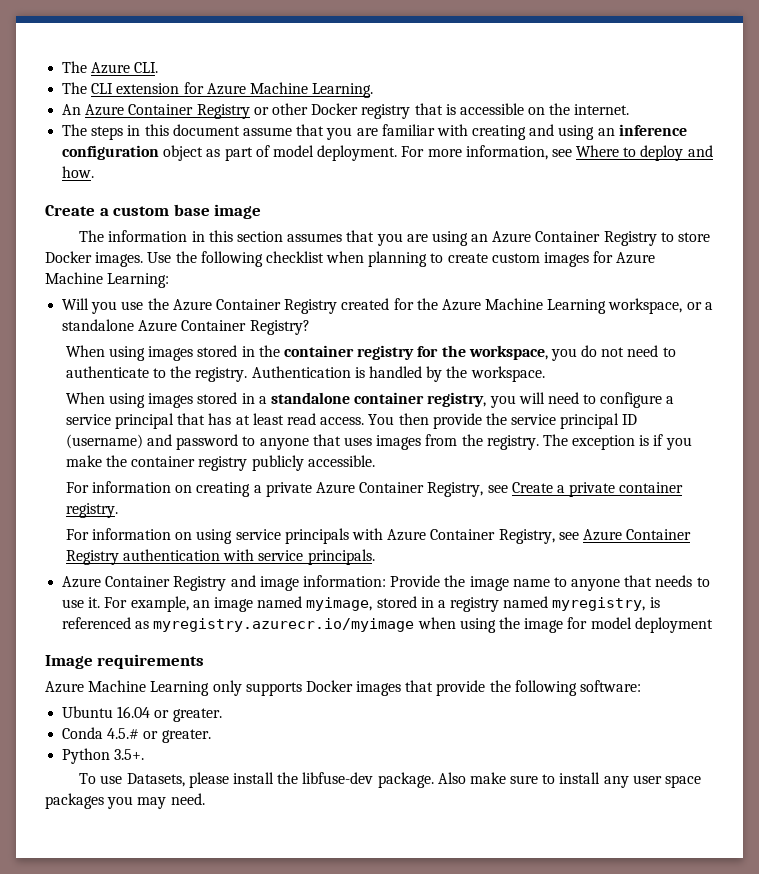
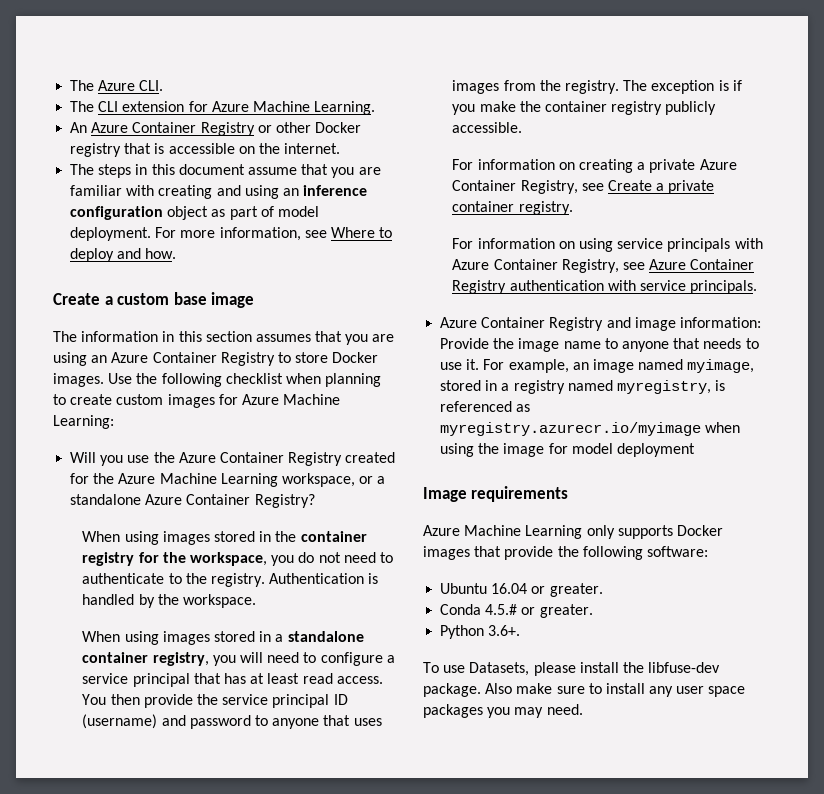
[114,749,145,760] 3.5+. -> [488,625,521,636] 3.6+.

